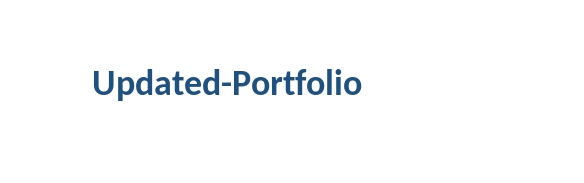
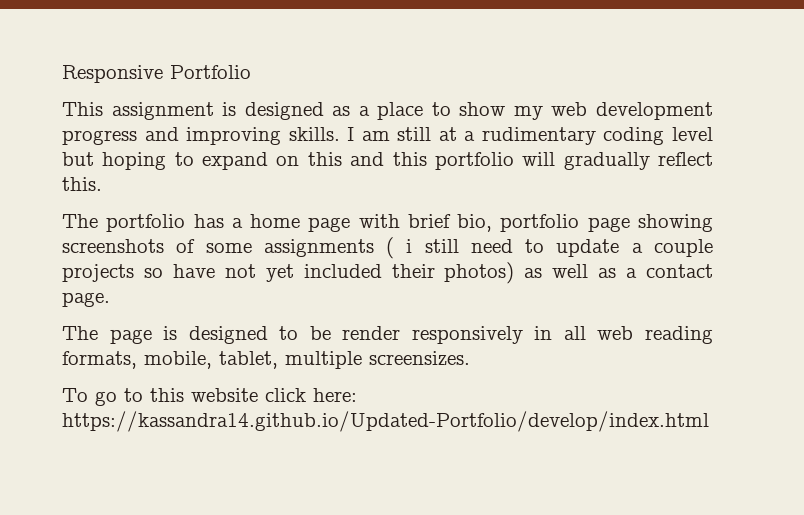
[92,69,362,101] Updated-Portfolio -> [62,65,251,83] [62,102,713,120] [62,127,713,145] [62,152,714,170] [62,177,102,191] [62,214,713,232] [62,237,713,259] [62,262,713,284] [62,292,110,307] [62,326,713,344] [62,351,470,369] [62,388,357,406] [62,411,709,432] Responsive Portfolio // This assignment is designed as a place to show my web development progress and improving skills. I am still at a rudimentary coding level but hoping to expand on this and this portfolio will gradually reflect this. // The portfolio has a home page with brief bio, portfolio page showing screenshots of some assignments ( i still need to update a couple projects so have not yet included their photos) as well as a contact page. // The page is designed to be render responsively in all web reading formats, mobile, tablet, multiple screensizes. // To go to this website click here: https://kassandra14.github.io/Updated-Portfolio/develop/index.html

